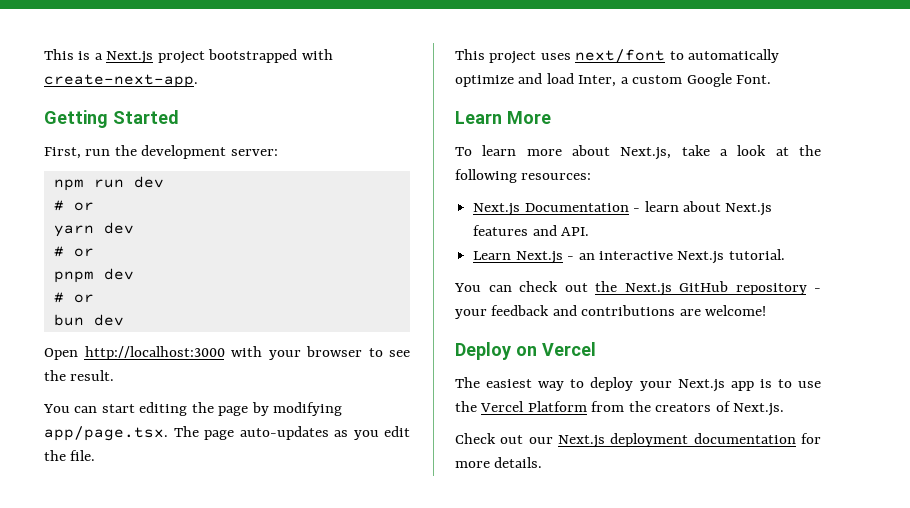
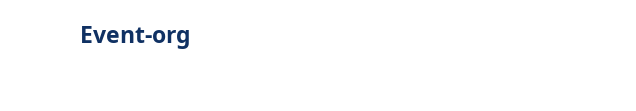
[44,49,333,64] [44,74,198,88] [44,110,179,128] [44,145,278,159] [53,176,164,191] [53,200,94,211] [53,222,134,237] [53,246,94,257] [53,268,134,283] [53,292,94,303] [53,314,124,326] [44,346,410,360] [44,370,115,381] [43,402,343,416] [44,426,410,441] [44,450,96,461] [455,49,780,64] [455,73,772,87] [455,111,551,124] [455,145,821,160] [455,169,592,183] [473,201,773,216] [473,225,590,236] [473,249,785,264] [454,281,821,296] [455,305,767,319] [455,342,596,360] [455,377,822,392] [455,401,785,416] [455,433,821,448] [455,457,543,468] This is a Next.js project bootstrapped with create-next-app. // Getting Started // First, run the development server: // npm run dev // # or // yarn dev // # or // pnpm dev // # or // bun dev // Open http://localhost:3000 with your browser to see the result. // You can start editing the page by modifying app/page.tsx. The page auto-updates as you edit the file. // This project uses next/font to automatically optimize and load Inter, a custom Google Font. // Learn More // To learn more about Next.js, take a look at the following resources: // Next.js Documentation - learn about Next.js features and API. // Learn Next.js - an interactive Next.js tutorial. // You can check out the Next.js GitHub repository - your feedback and contributions are welcome! // Deploy on Vercel // The easiest way to deploy your Next.js app is to use the Vercel Platform from the creators of Next.js. // Check out our Next.js deployment documentation for more details. -> [80,26,191,49] Event-org

